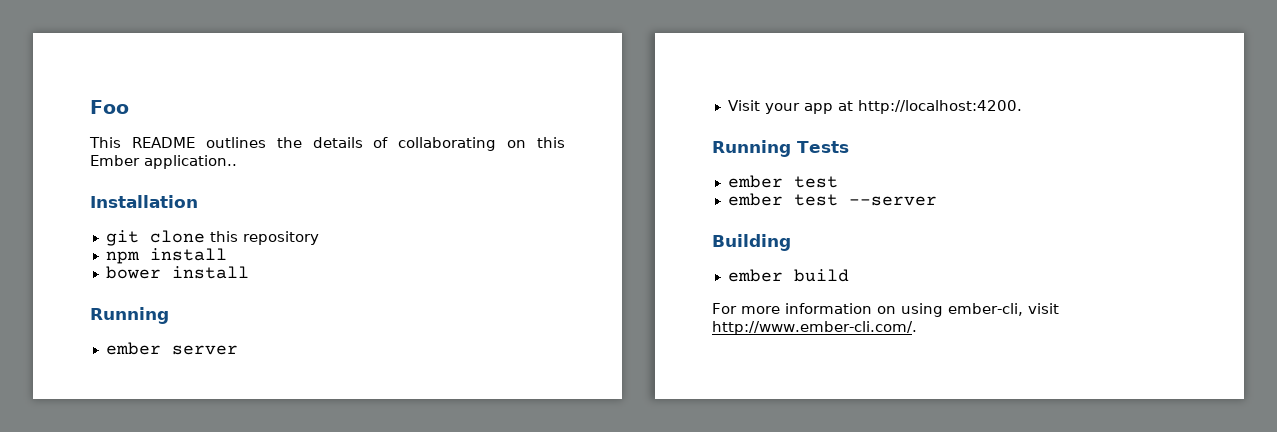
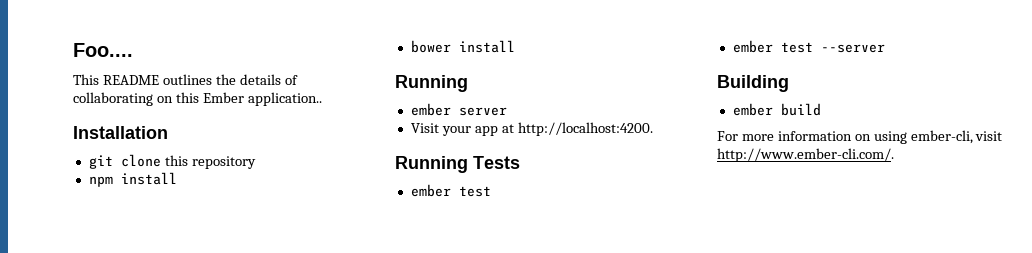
[90,100,129,114] Foo -> [73,43,133,57] Foo....

